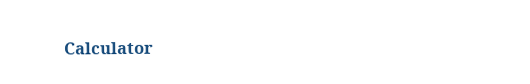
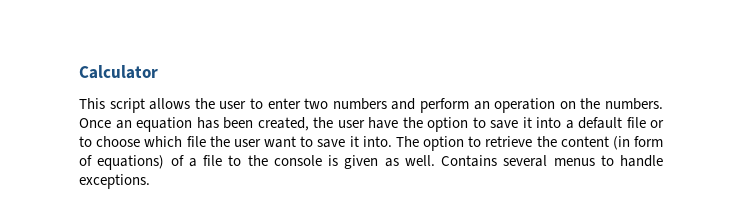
(154, 48) none -> [79,98,664,113] [79,117,664,132] [79,136,663,151] [79,155,663,170] [79,174,150,189] // This script allows the user to enter two numbers and perform an operation on the numbers. Once an equation has been created, the user have the option to save it into a default file or to choose which file the user want to save it into. The option to retrieve the content (in form of equations) of a file to the console is given as well. Contains several menus to handle exceptions.

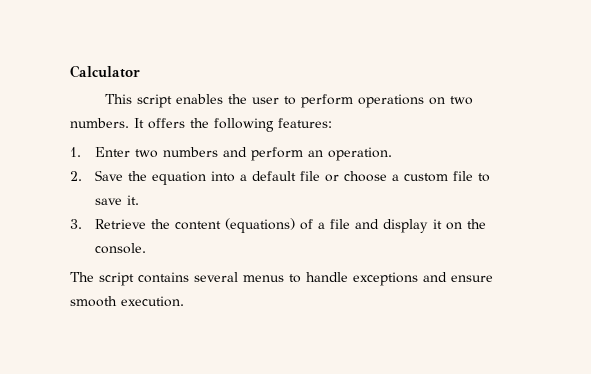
[149,98,191,110] allows -> [175,94,223,104] enables
[267,98,301,109] enter -> [300,94,473,108] [70,118,332,132] [70,147,131,157] perform operations on two numbers. It offers the following features: // 1. Enter
[494,98,664,113] [79,117,532,132] operation on the numbers. Once an equation has been created, the user have the option to save it -> [328,147,393,161] [70,170,207,185] operation. // 2. Save the equation
[79,136,663,151] [79,155,663,170] [79,174,150,189] to choose which file the user want to save it into. The option to retrieve the content (in form of equations) of a file to the console is given as well. Contains several menus to handle exceptions. -> [344,171,491,182] [95,195,140,205] [70,218,487,233] [95,243,147,254] [70,272,493,286] [70,296,184,307] choose a custom file to save it. // 3. Retrieve the content (equations) of a file and display it on the console. // The script contains several menus to handle exceptions and ensure smooth execution.

